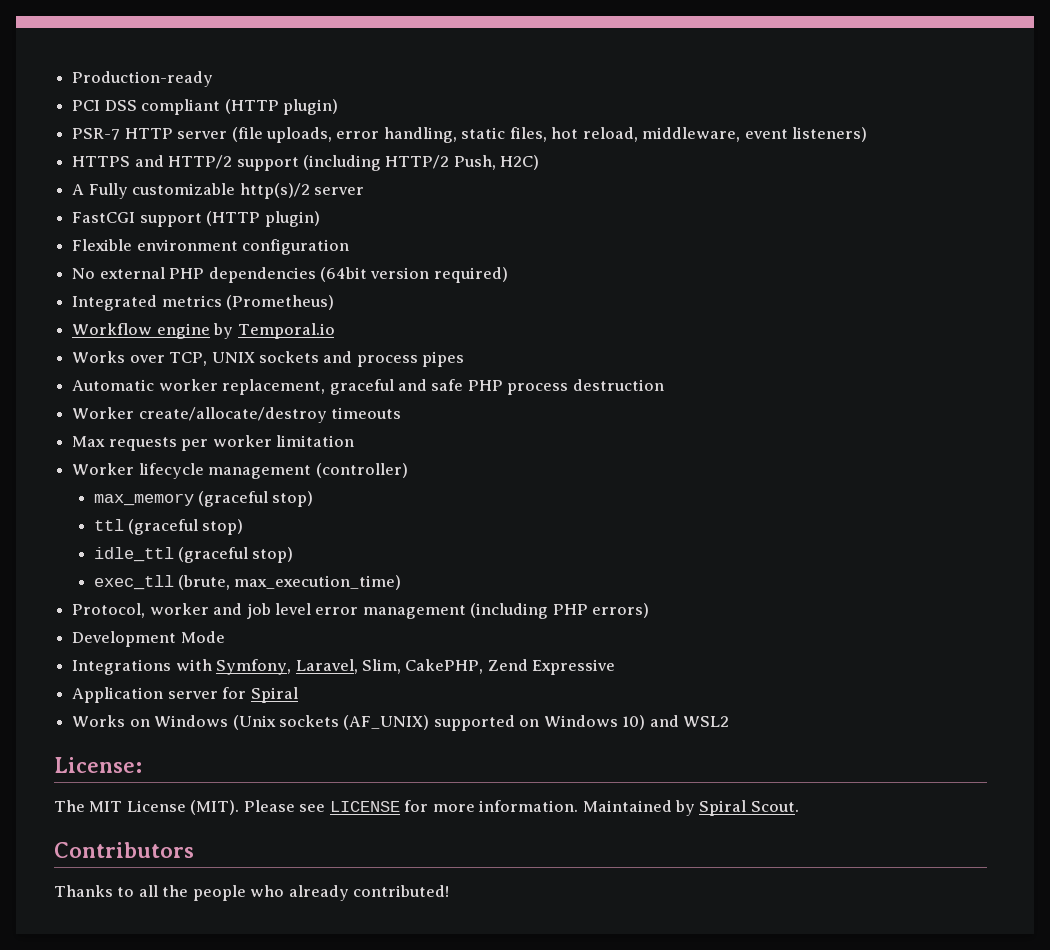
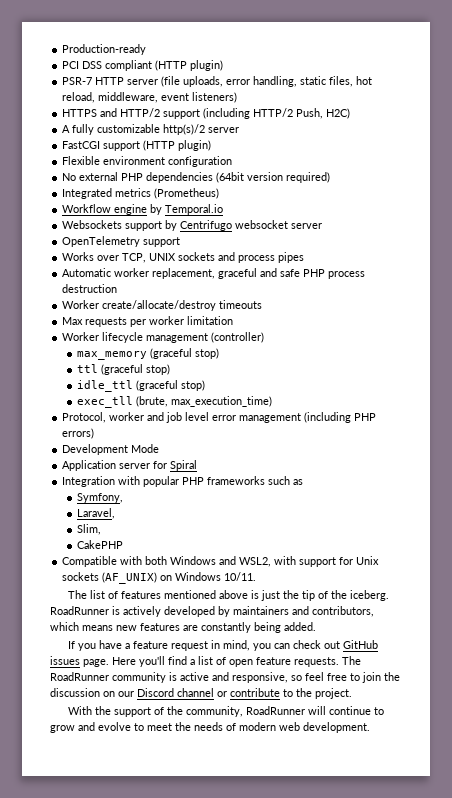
[88,183,128,199] Fully -> [72,124,95,135] fully
(335, 331) none -> [62,220,323,231] [62,236,181,247] // Websockets support by Centrifugo websocket server // OpenTelemetry support
[72,659,616,675] [72,687,298,703] [72,715,730,731] [54,757,142,773] [54,800,799,816] [54,842,194,858] [54,885,450,901] Integrations with Symfony, Laravel, Slim, CakePHP, Zend Expressive // Application server for Spiral // Works on Windows (Unix sockets (AF_UNIX) supported on Windows 10) and WSL2 // License: // The MIT License (MIT). Please see LICENSE for more information. Maintained by Spiral Scout. // Contributors // Thanks to all the people who already contributed! -> [62,460,198,471] [62,476,304,487] [77,493,124,503] [77,508,116,519] [77,524,102,535] [77,540,124,549] [62,556,380,567] [62,572,257,584] [67,590,389,601] [50,606,374,617] [50,622,316,633] [67,640,378,651] [50,656,361,667] [50,672,400,683] [50,688,352,699] [67,706,384,717] [50,722,370,733] Application server for Spiral // Integration with popular PHP frameworks such as // Symfony, // Laravel, // Slim, // CakePHP // Compatible with both Windows and WSL2, with support for Unix sockets (AF_UNIX) on Windows 10/11. // The list of features mentioned above is just the tip of the iceberg. RoadRunner is actively developed by maintainers and contributors, which means new features are constantly being added. // If you have a feature request in mind, you can check out GitHub issues page. Here you'll find a list of open feature requests. The RoadRunner community is active and responsive, so feel free to join the discussion on our Discord channel or contribute to the project. // With the support of the community, RoadRunner will continue to grow and evolve to meet the needs of modern web development.

